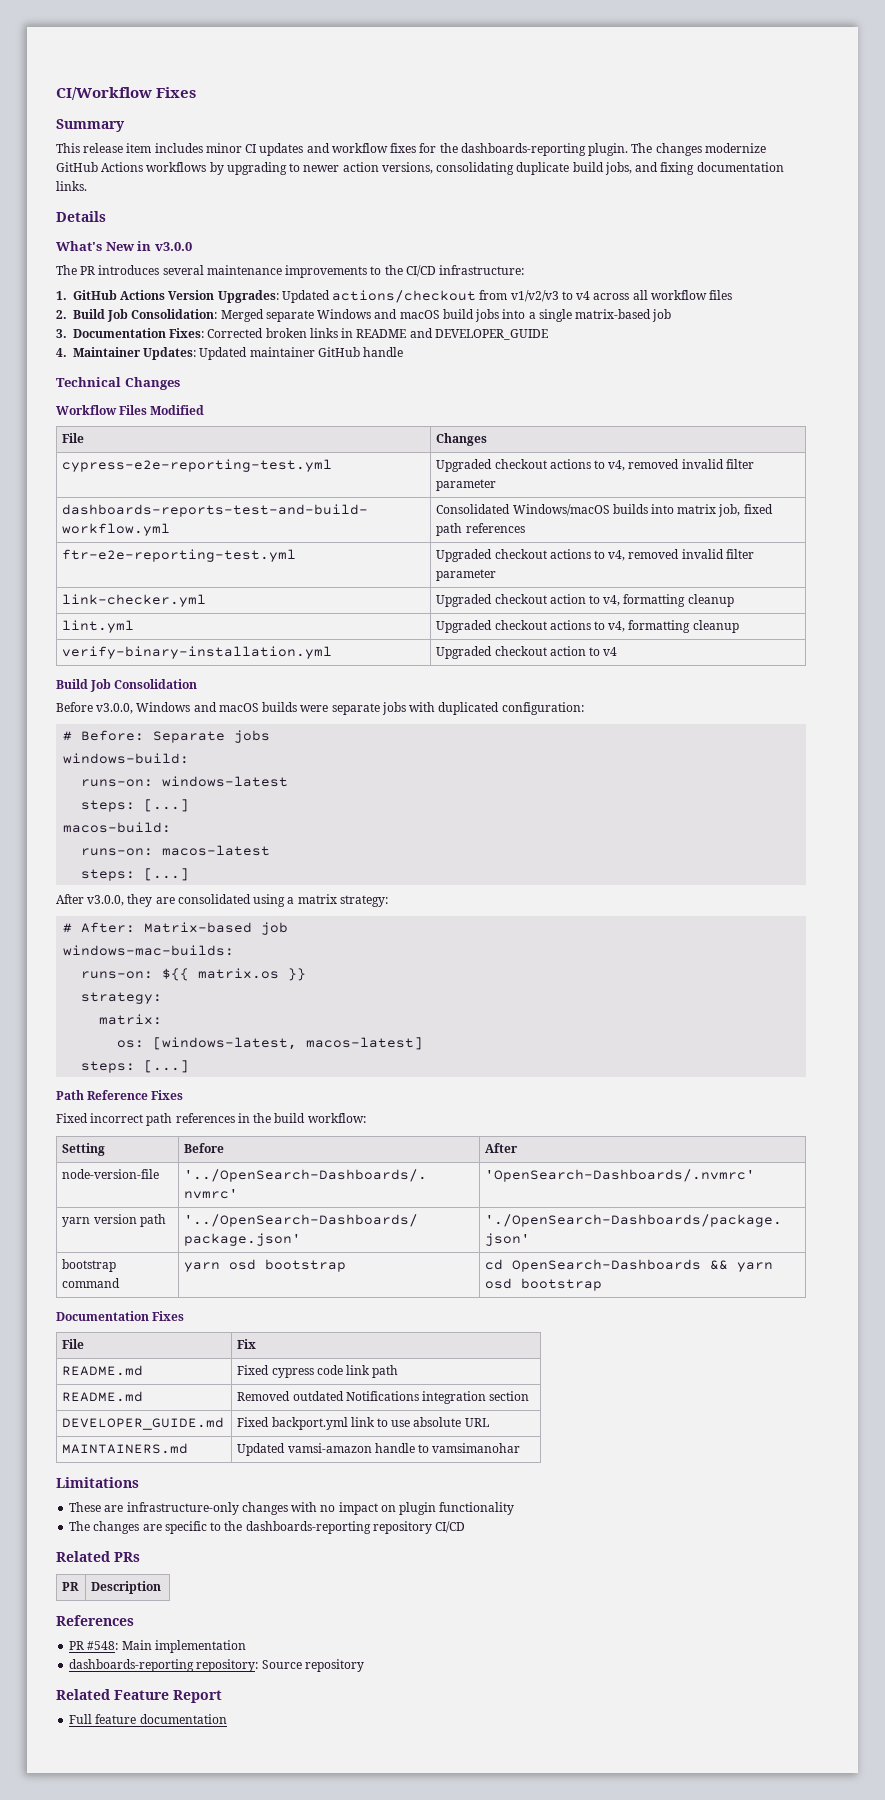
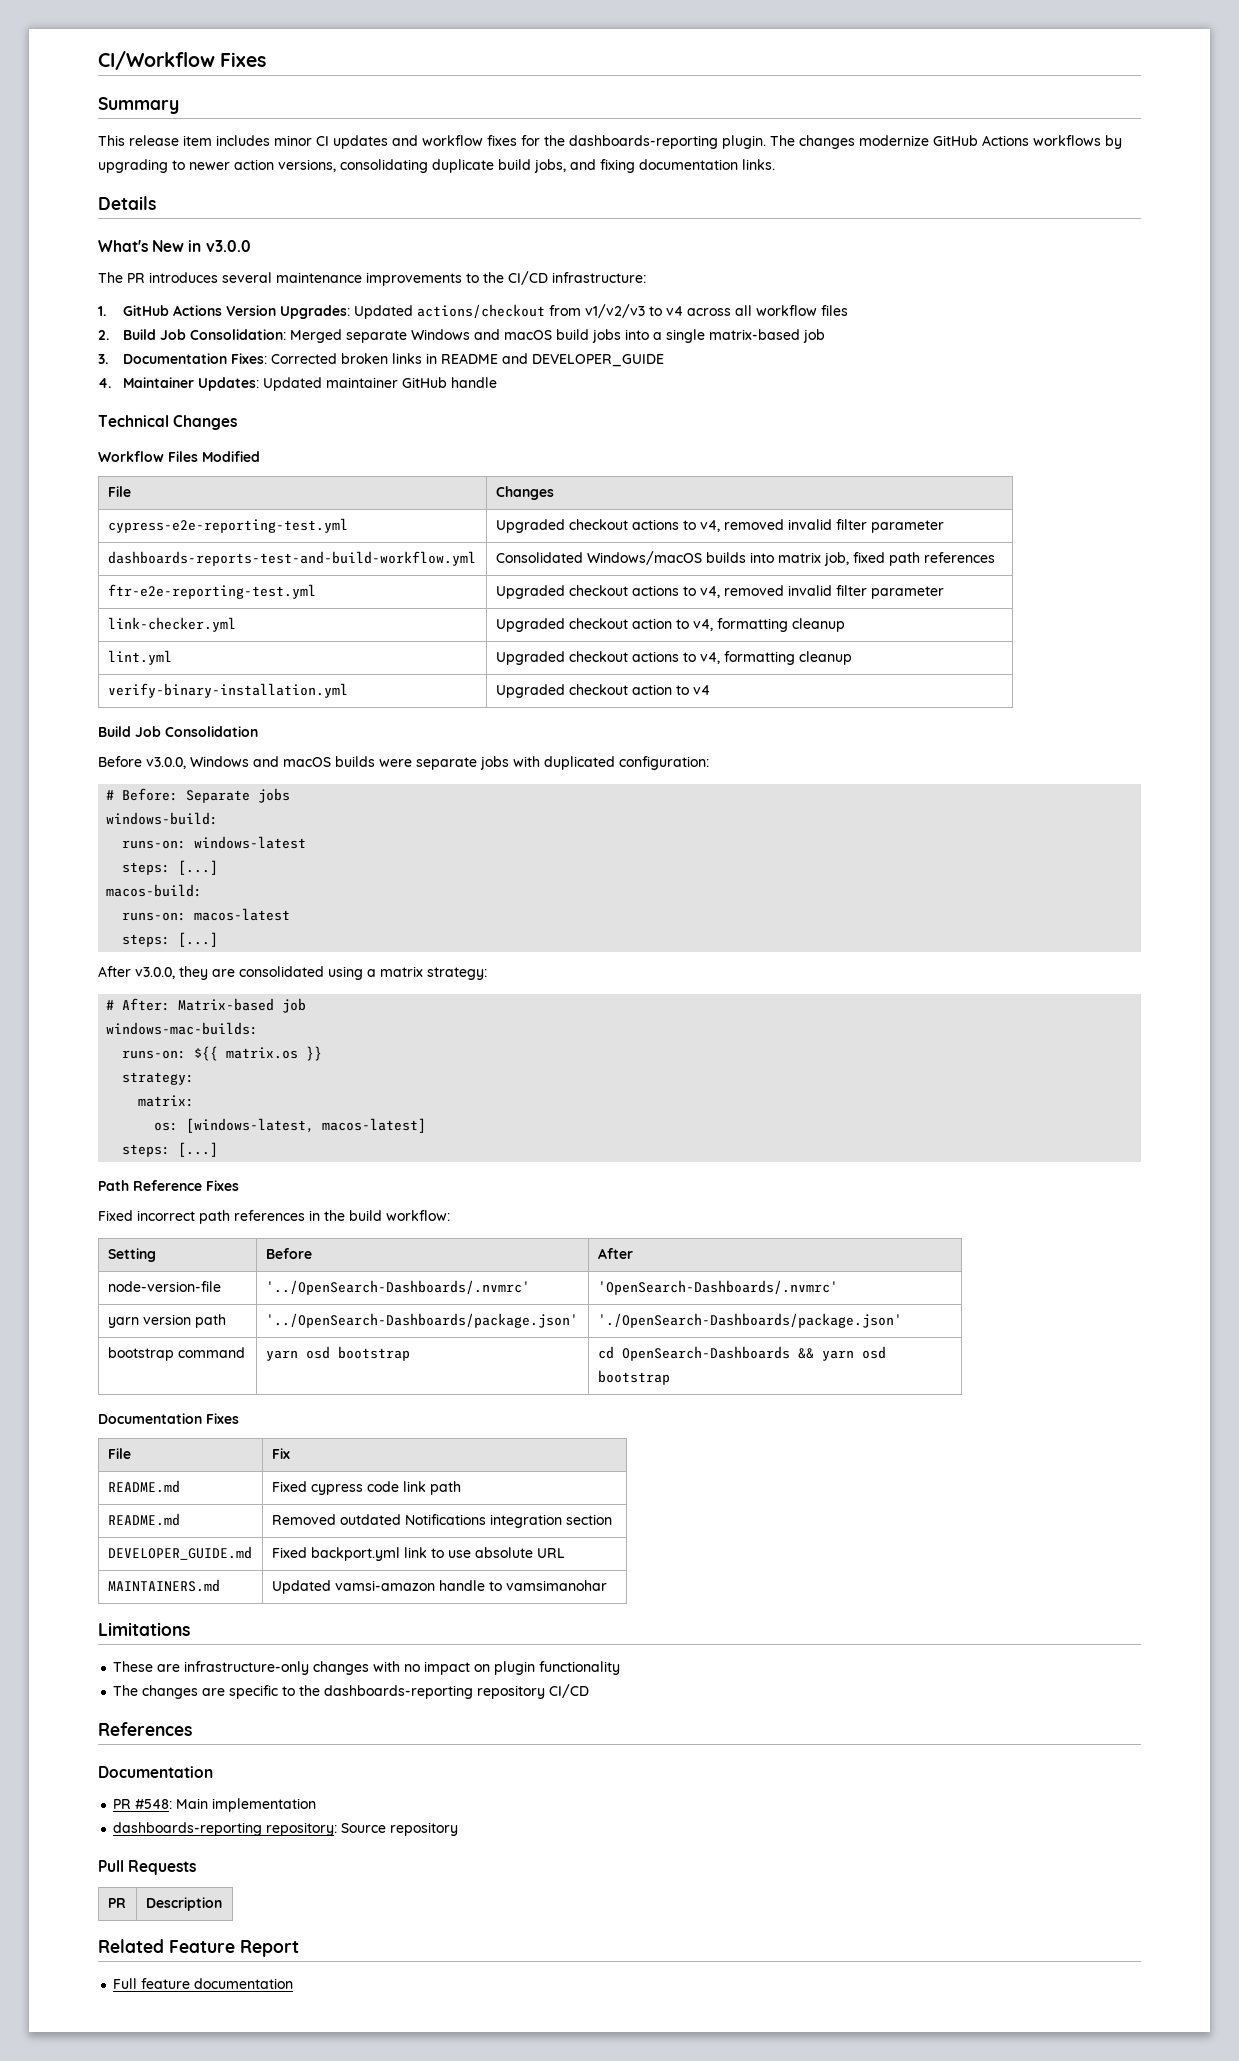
[56,1551,140,1562] [62,1582,80,1591] [91,1581,162,1594] [56,1615,134,1626] Related PRs // PR | Description // References -> [98,1722,192,1736] [98,1766,213,1778] References // Documentation
(364, 1665) none -> [98,1860,197,1875] [107,1898,126,1908] [145,1897,222,1911] // Pull Requests // PR | Description

